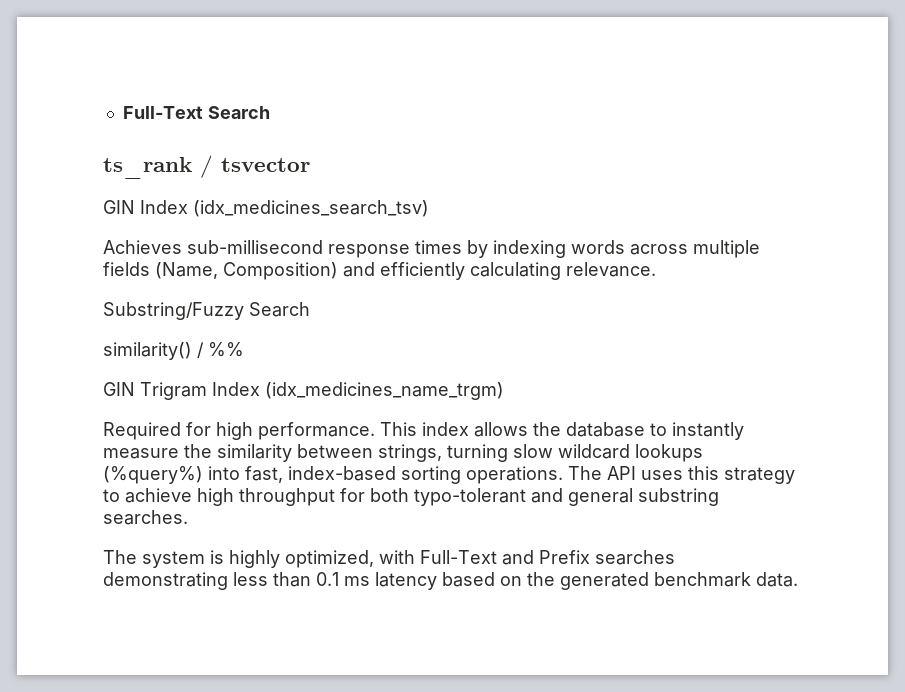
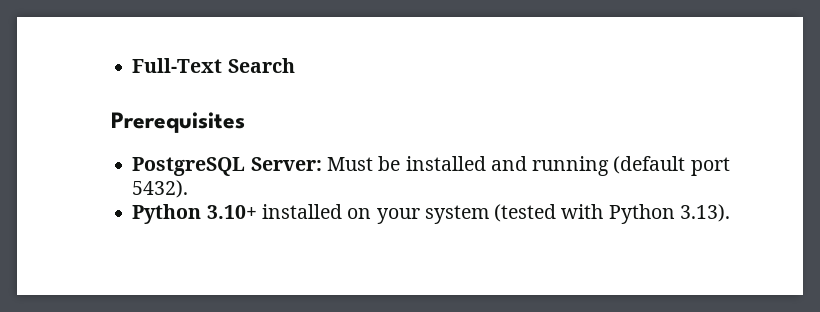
[103,155,310,179] [103,200,429,217] [103,240,760,258] [103,262,656,280] [103,302,310,320] [103,342,244,360] [103,382,504,400] [103,422,744,440] [103,444,703,462] [103,466,795,484] [103,488,719,506] [103,510,188,525] [103,550,675,568] [103,572,798,590] ts_rank / tsvector // GIN Index (idx_medicines_search_tsv) // Achieves sub-millisecond response times by indexing words across multiple fields (Name, Composition) and efficiently calculating relevance. // Substring/Fuzzy Search // similarity() / %% // GIN Trigram Index (idx_medicines_name_trgm) // Required for high performance. This index allows the database to instantly measure the similarity between strings, turning slow wildcard lookups (%query%) into fast, index-based sorting operations. The API uses this strategy to achieve high throughput for both typo-tolerant and general substring searches. // The system is highly optimized, with Full-Text and Prefix searches demonstrating less than 0.1 ms latency based on the generated benchmark data. -> [111,112,245,133] [132,156,730,176] [132,180,189,198] [132,204,730,224] Prerequisites // PostgreSQL Server: Must be installed and running (default port 5432). // Python 3.10+ installed on your system (tested with Python 3.13).

